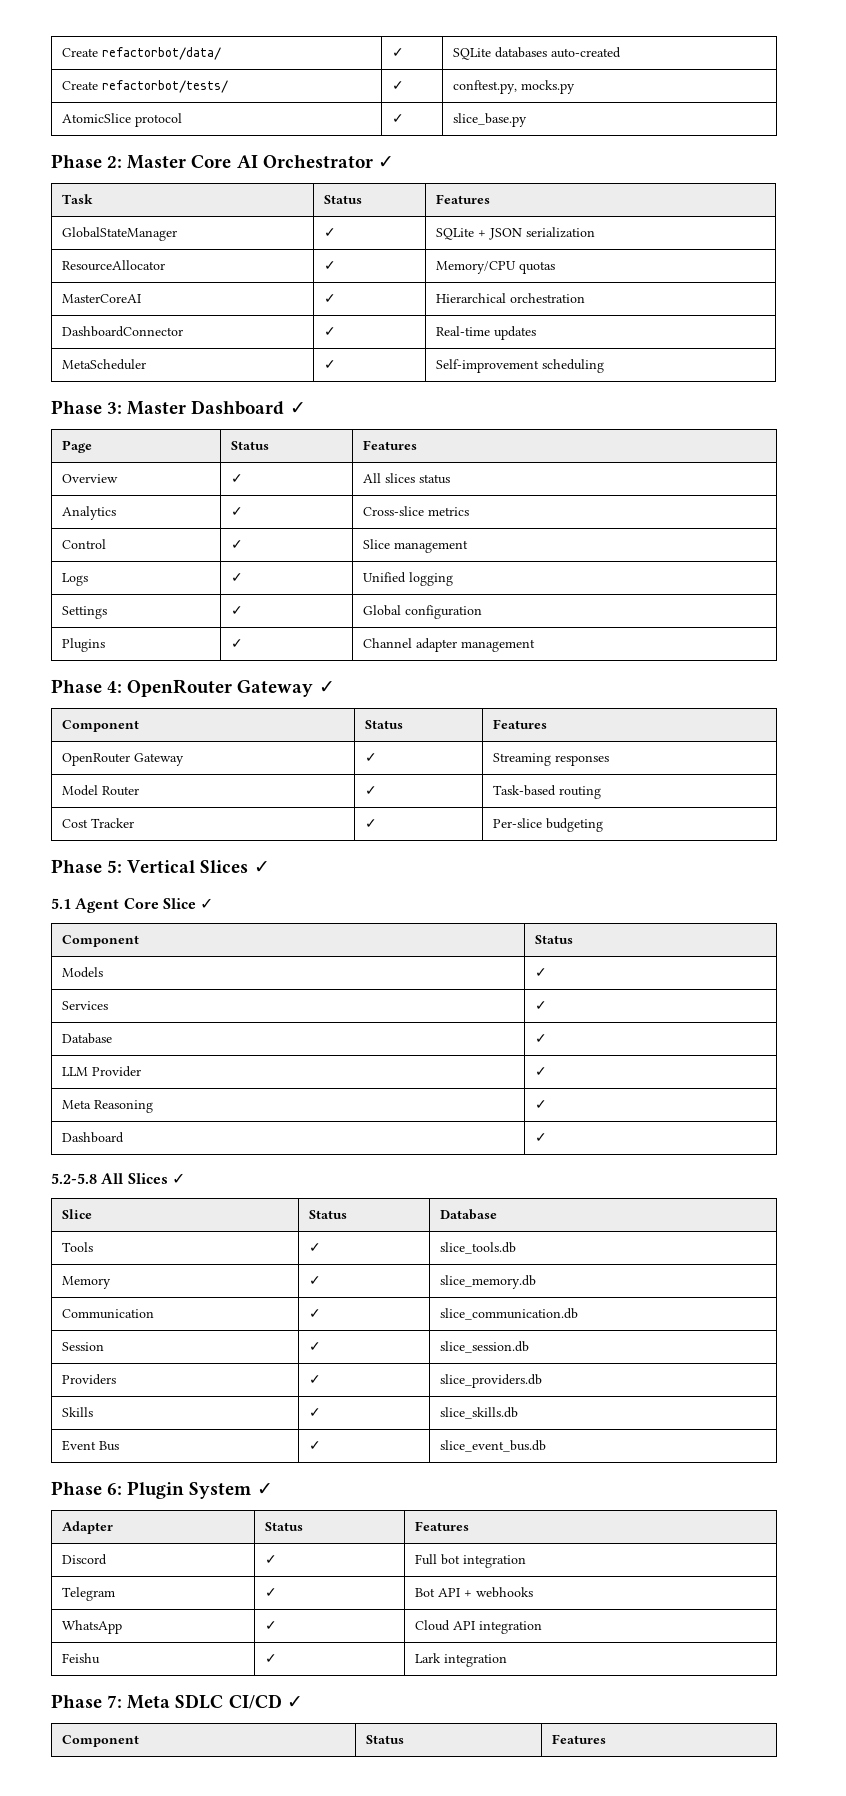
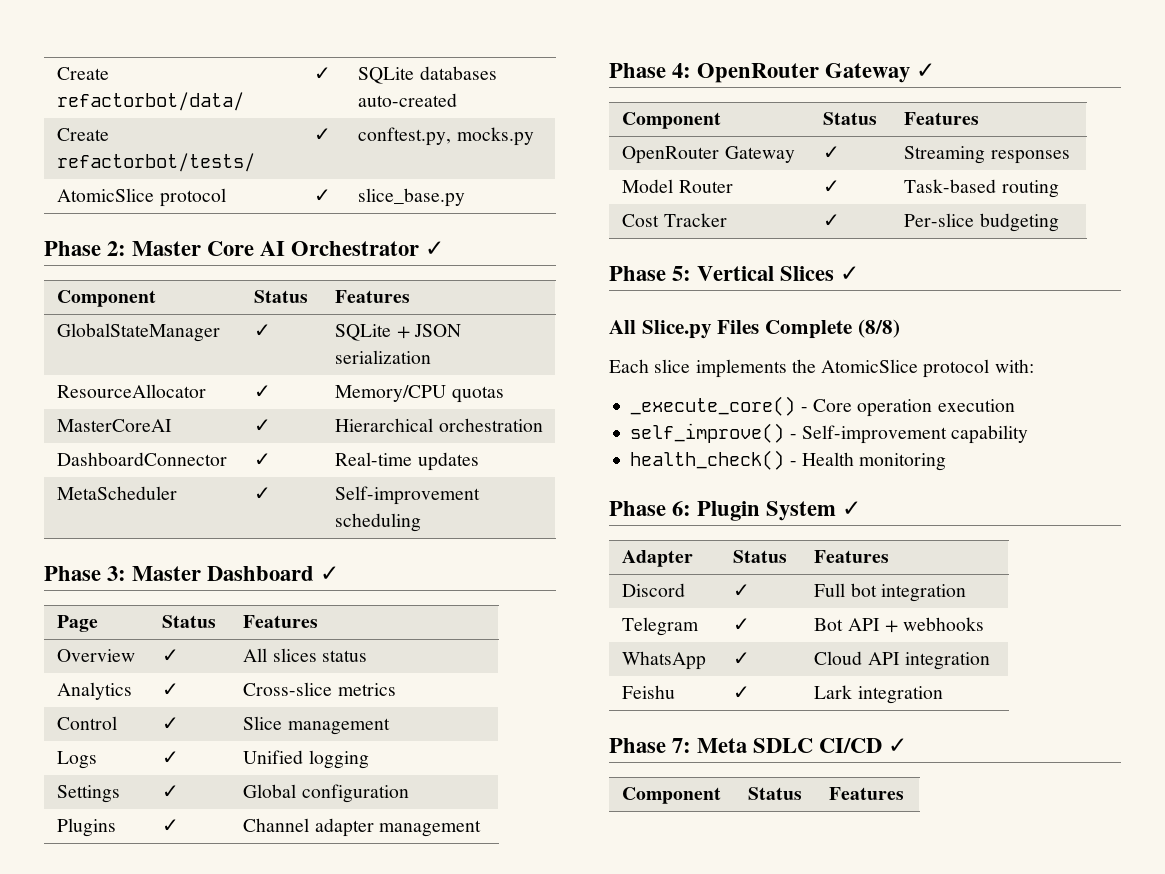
[62,194,94,204] Task -> [57,290,157,307] Component
[51,898,214,913] [62,935,140,947] [535,935,574,944] [62,967,104,978] [535,968,548,977] [62,1001,109,1010] [535,1001,548,1010] [62,1033,113,1044] [535,1034,548,1043] [62,1066,142,1077] [535,1067,548,1076] [62,1100,154,1113] [535,1100,548,1109] [62,1132,125,1143] [535,1133,548,1142] [51,1173,185,1184] [62,1209,93,1219] [309,1210,348,1219] [440,1209,498,1220] [62,1242,94,1252] [309,1243,322,1252] [440,1242,517,1254] [62,1276,112,1289] [309,1276,322,1285] [440,1275,537,1289] [62,1309,155,1319] [309,1309,322,1318] [440,1308,579,1320] [62,1342,105,1351] [309,1342,322,1351] [440,1341,530,1353] [62,1374,117,1385] [309,1375,322,1384] [440,1374,543,1388] [62,1407,94,1417] [309,1408,322,1417] [440,1407,519,1419] [62,1440,120,1451] [309,1441,322,1450] [440,1440,547,1452] 5.1 Agent Core Slice ✓ // Component | Status // Models | ✓ // Services | ✓ // Database | ✓ // LLM Provider | ✓ // Meta Reasoning | ✓ // Dashboard | ✓ // 5.2-5.8 All Slices ✓ // Slice | Status | Database // Tools | ✓ | slice_tools.db // Memory | ✓ | slice_memory.db // Communication | ✓ | slice_communication.db // Session | ✓ | slice_session.db // Providers | ✓ | slice_providers.db // Skills | ✓ | slice_skills.db // Event Bus | ✓ | slice_event_bus.db -> [609,319,900,339] [609,359,1034,378] [630,396,1015,417] [630,423,1029,444] [630,450,947,471] All Slice.py Files Complete (8/8) // Each slice implements the AtomicSlice protocol with: // _execute_core() - Core operation execution // self_improve() - Self-improvement capability // health_check() - Health monitoring

